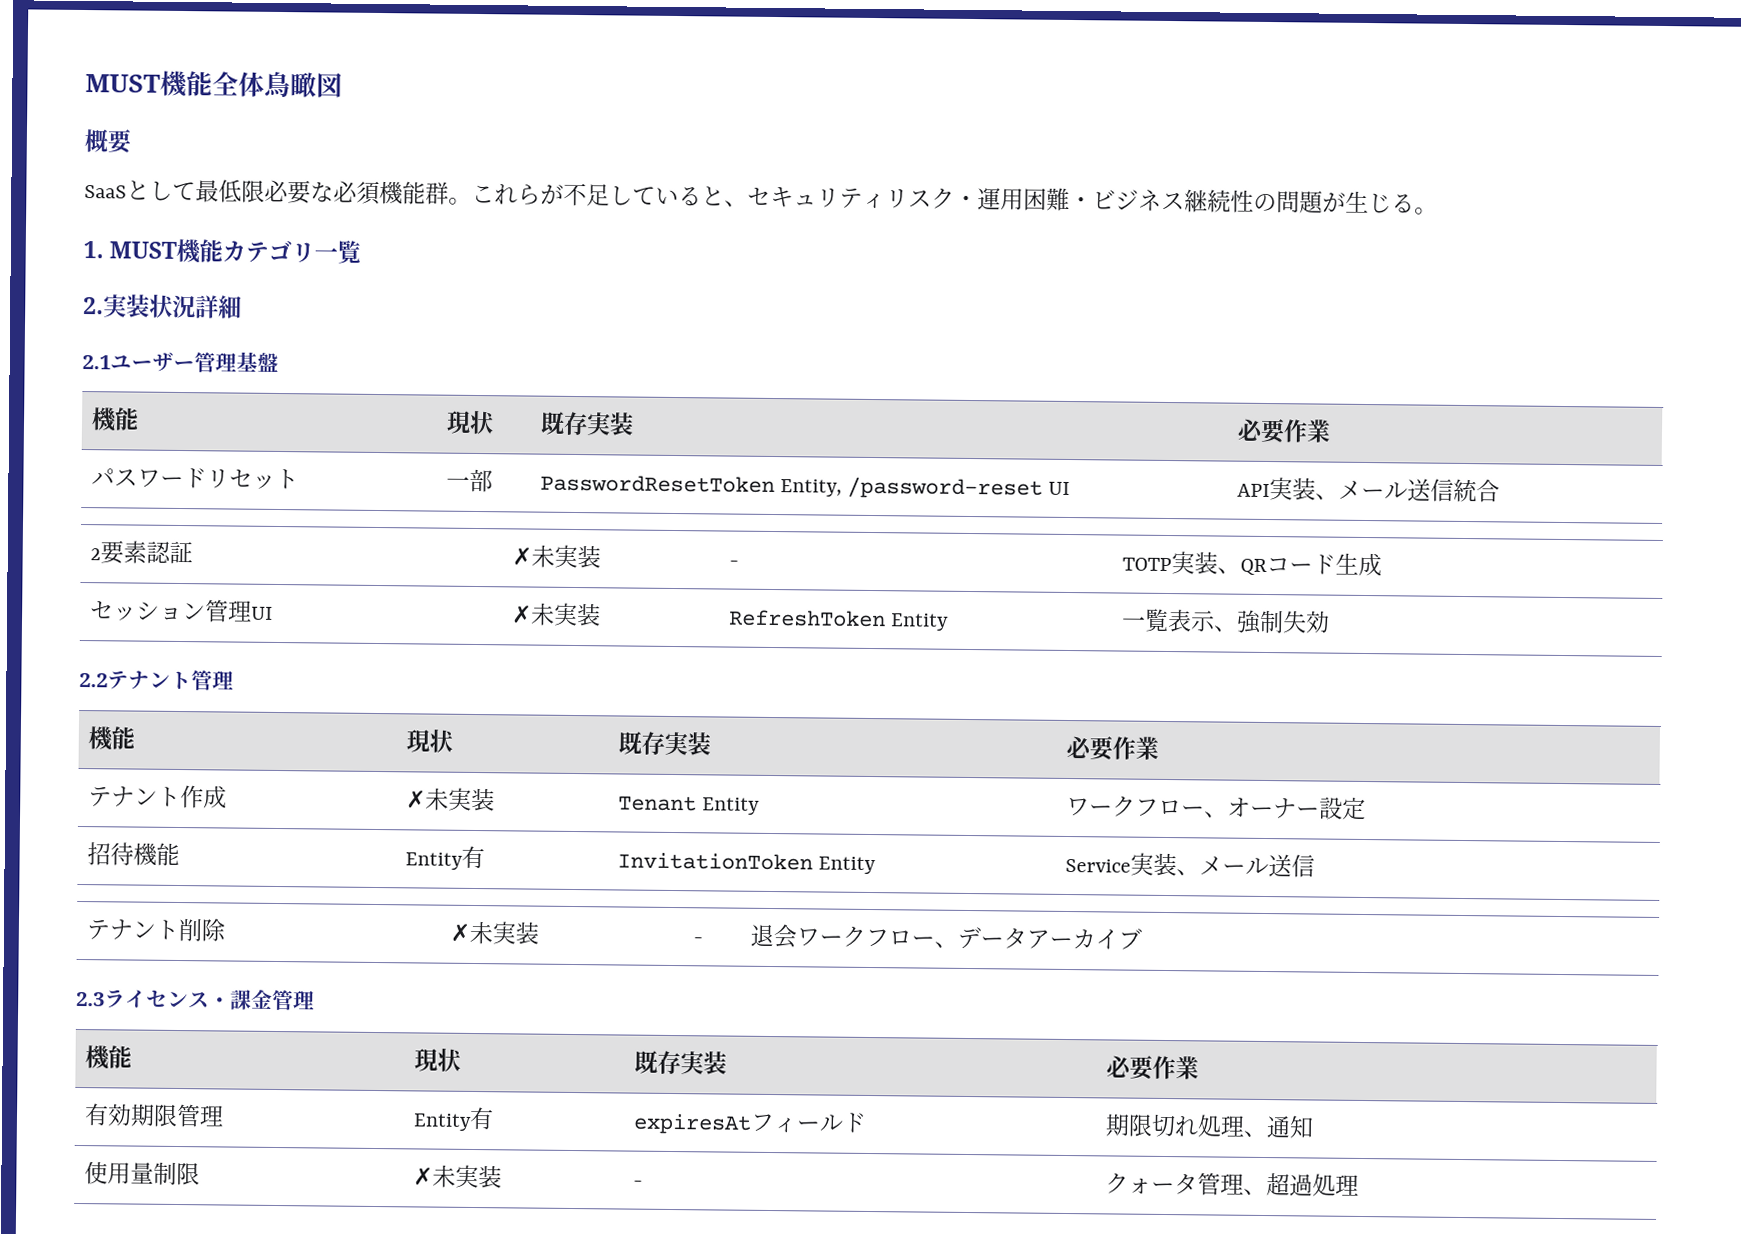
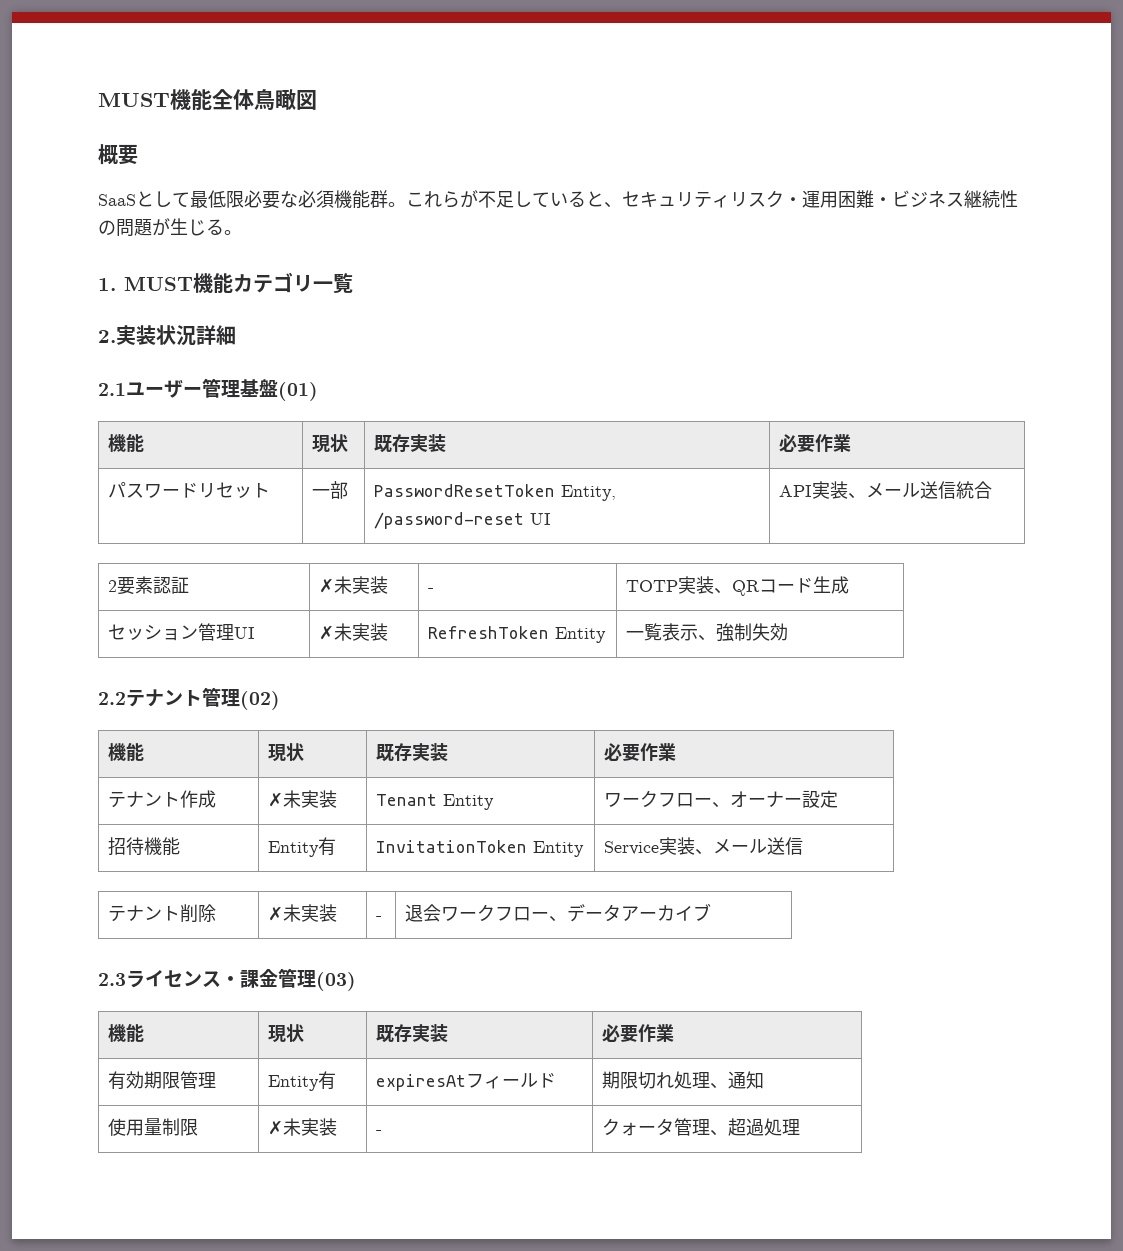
(279, 362) none -> [278,382,318,401] (01)
(234, 680) none -> [240,691,280,710] (02)
(315, 1000) none -> [316,972,356,991] (03)

